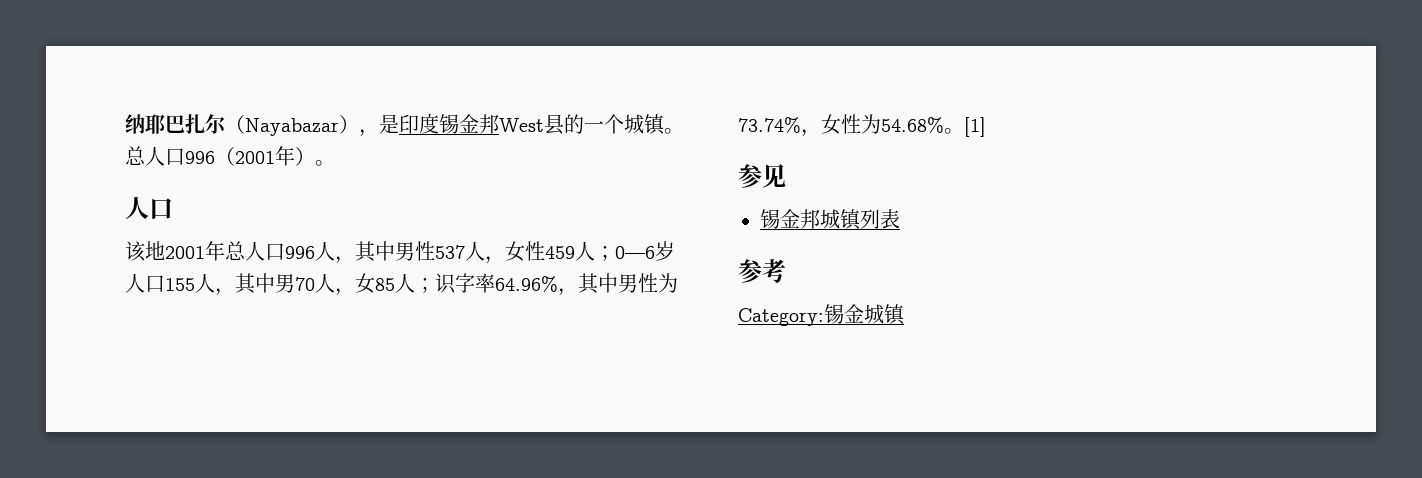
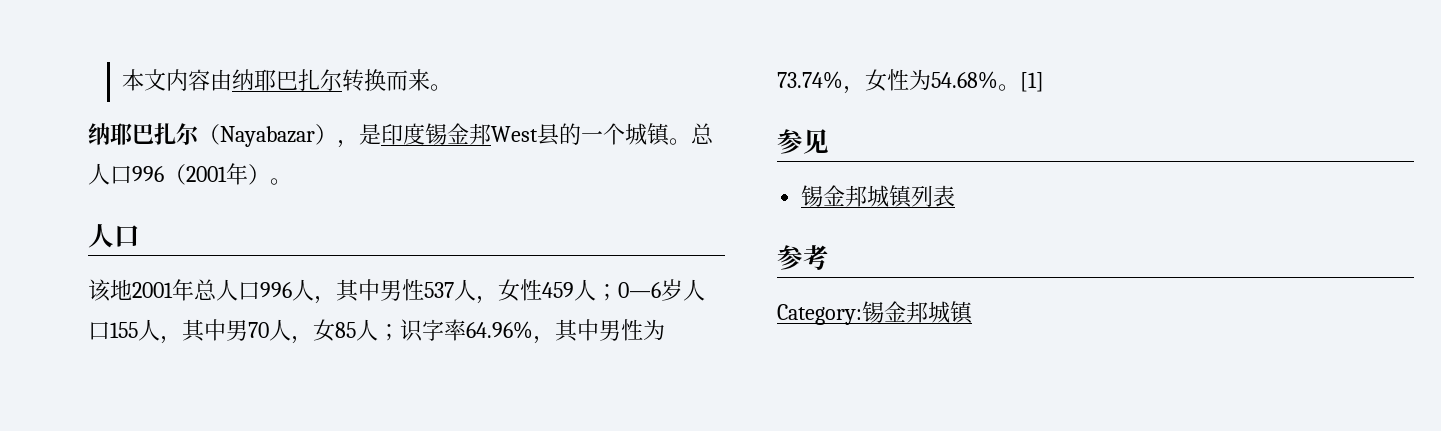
(125, 124) none -> [122,69,453,92] 本文内容由纳耶巴扎尔转换而来。 //
(864, 313) none -> [906,301,928,323] 邦

